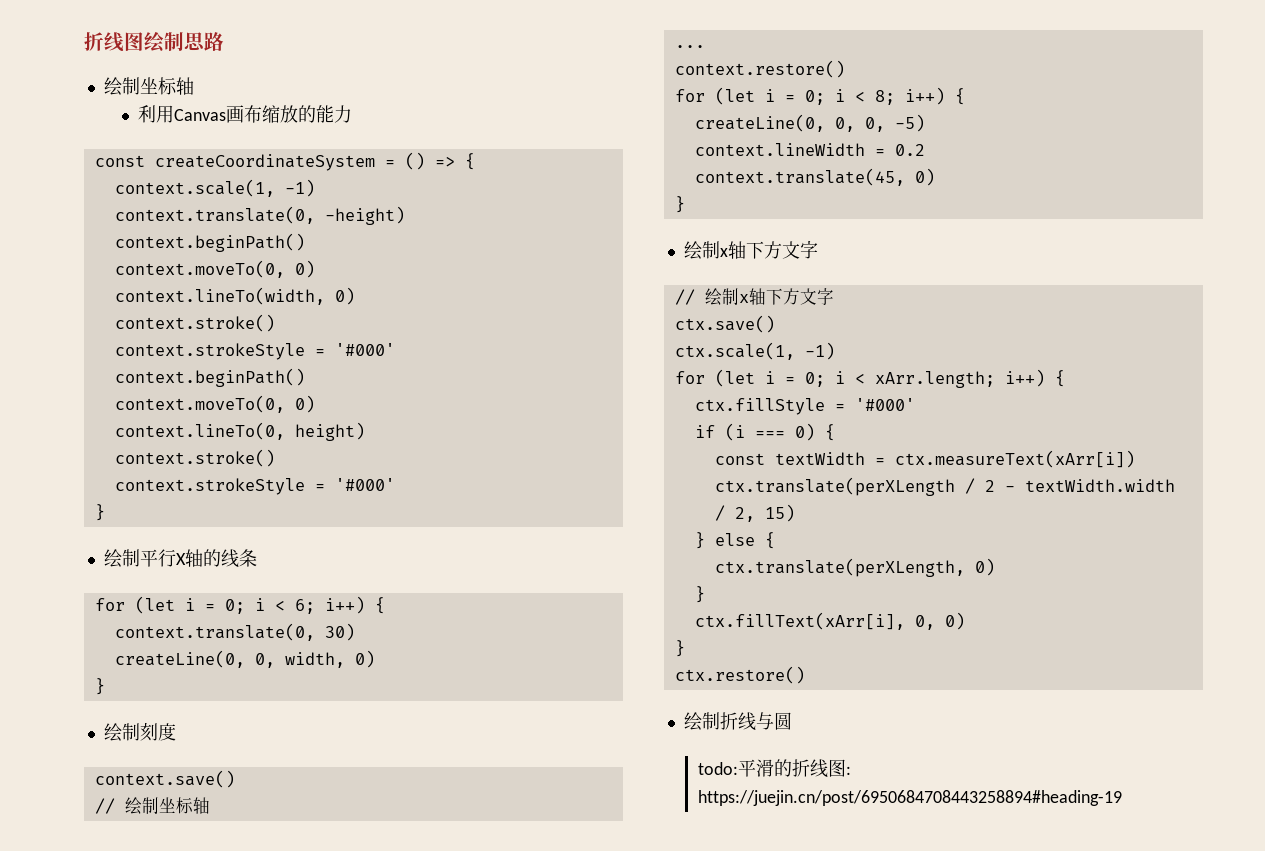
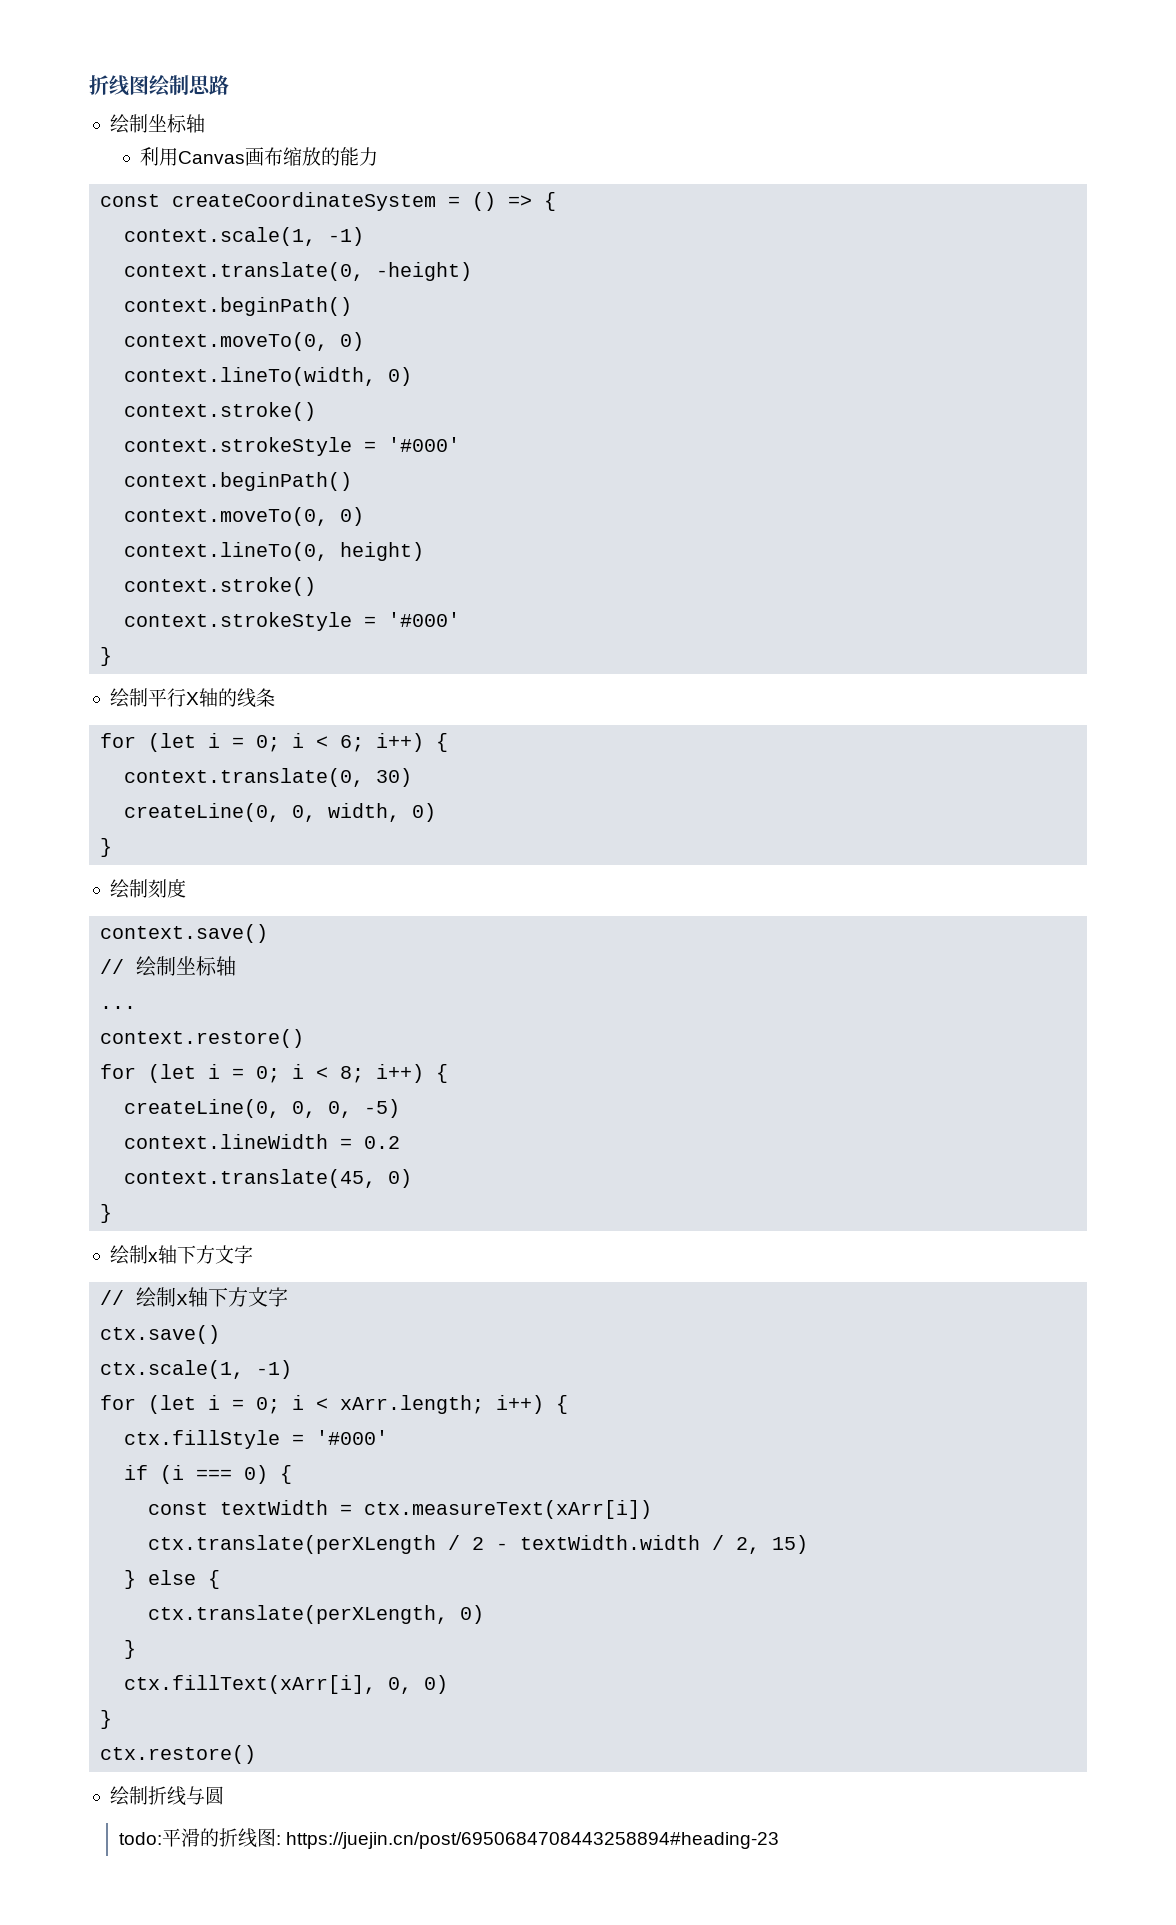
[697,790,1122,806] https://juejin.cn/post/6950684708443258894#heading-19 -> [286,1832,780,1849] https://juejin.cn/post/6950684708443258894#heading-23

